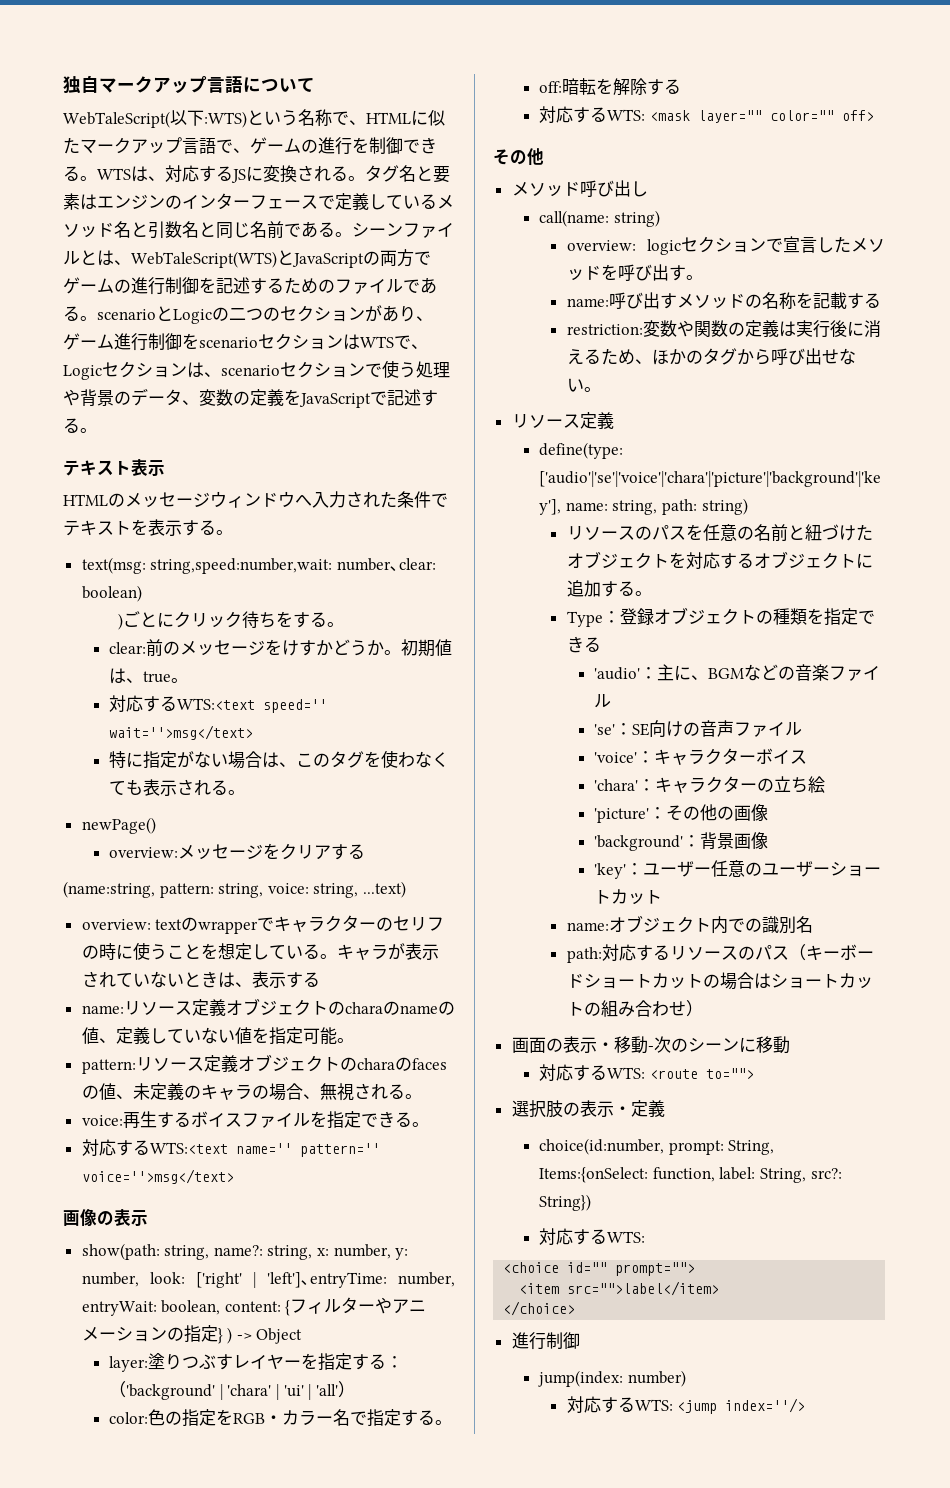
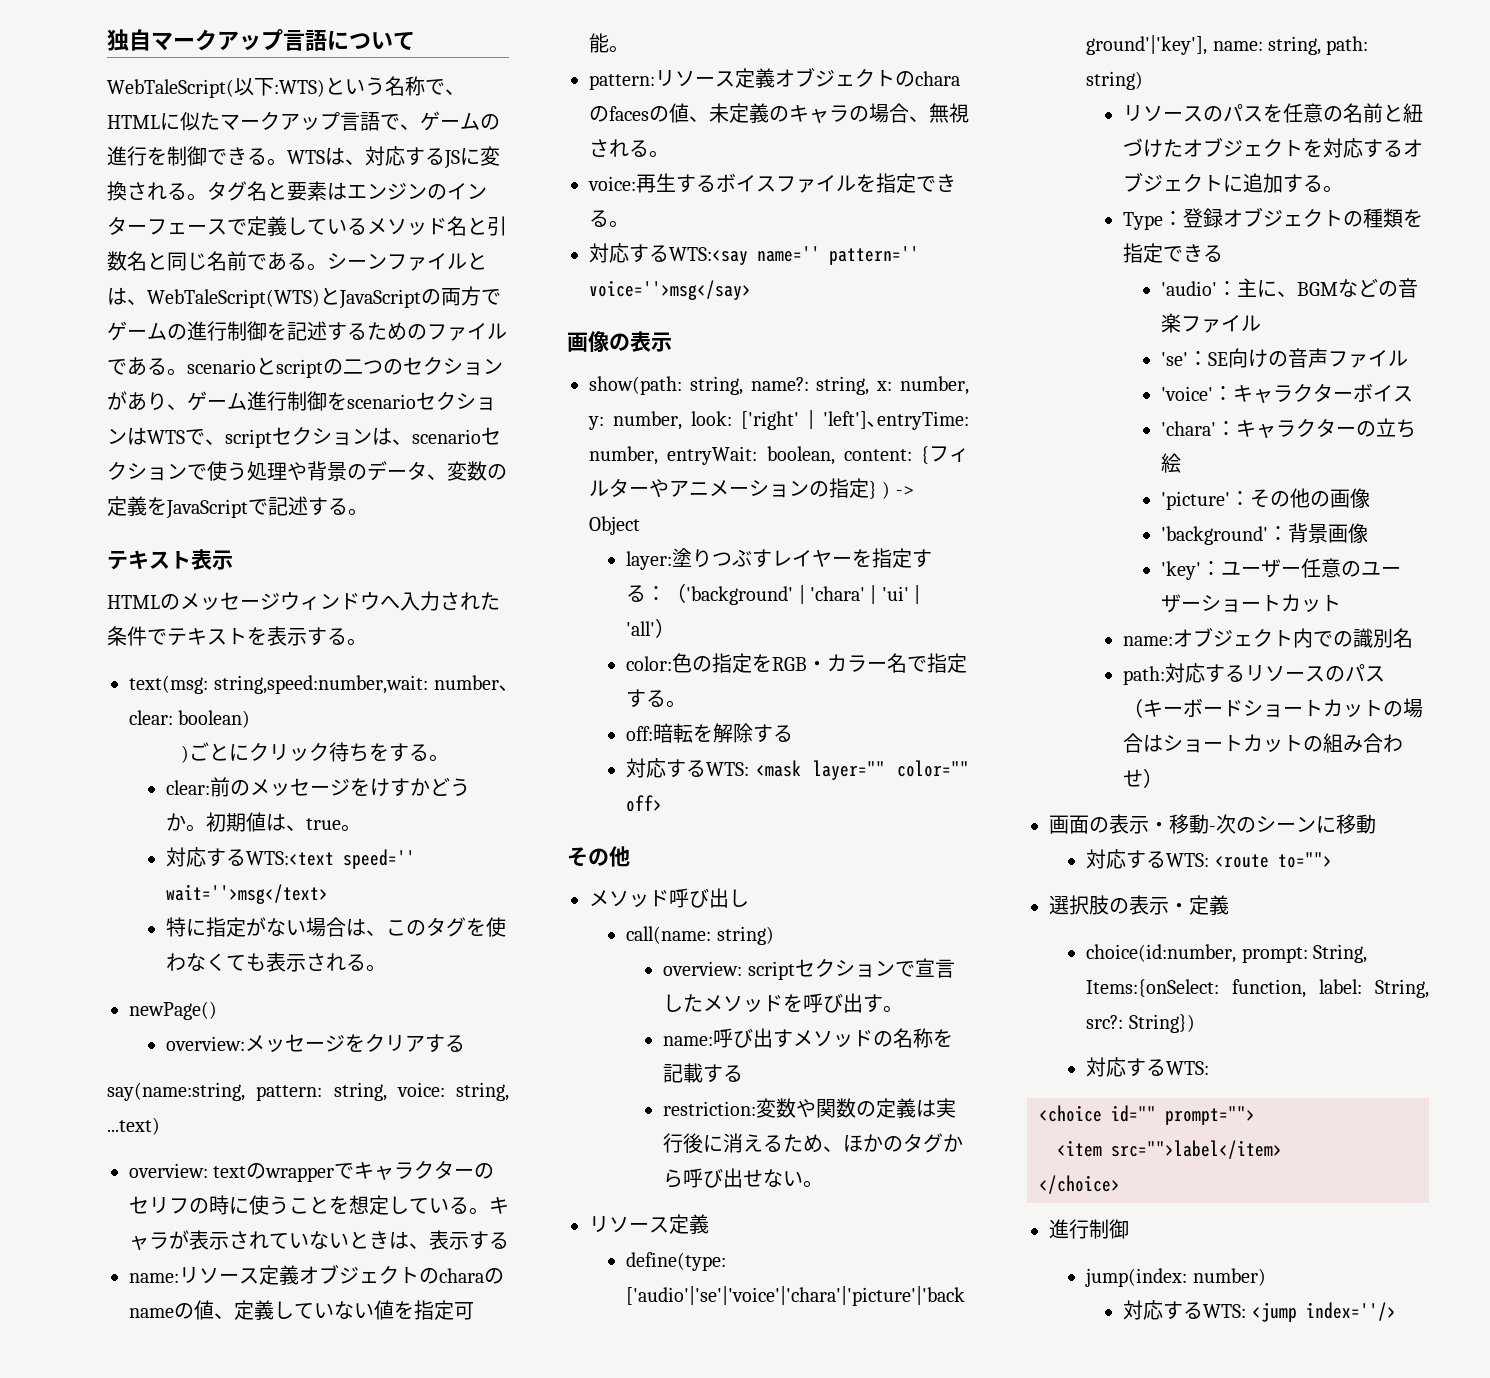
[173,309,212,324] Logic -> [276,359,323,378] script
[63,365,102,380] Logic -> [225,429,272,448] script
[63,881,155,898] (name:string, -> [107,1082,245,1101] say(name:string,
[149,1142,228,1154] WTS:<text -> [669,247,748,265] WTS:<say
[81,1169,234,1184] voice=''>msg</text> -> [589,280,751,300] voice=''>msg</say>
[647,239,681,255] logic -> [747,961,795,980] script

